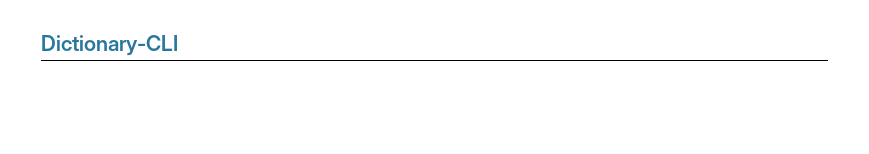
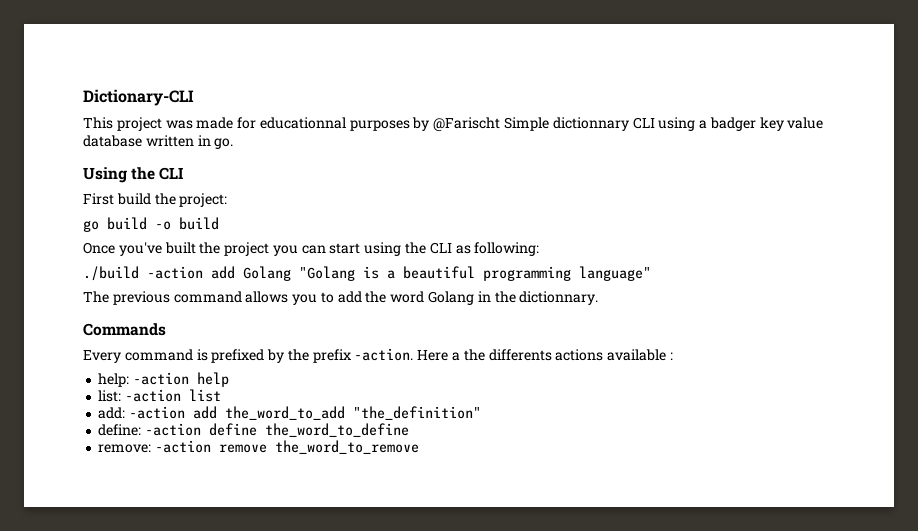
(178, 45) none -> [83,117,824,132] [83,135,234,149] [83,167,184,183] [83,193,228,207] [83,217,219,232] [83,242,540,256] [83,266,651,281] [83,291,599,305] [83,323,166,336] [83,348,673,363] [98,372,230,387] [98,389,222,402] [98,406,482,420] [98,423,410,437] [98,440,420,454] // This project was made for educationnal purposes by @Farischt Simple dictionnary CLI using a badger key value database written in go. // Using the CLI // First build the project: // go build -o build // Once you've built the project you can start using the CLI as following: // ./build -action add Golang "Golang is a beautiful programming language" // The previous command allows you to add the word Golang in the dictionnary. // Commands // Every command is prefixed by the prefix -action. Here a the differents actions available : // help: -action help // list: -action list // add: -action add the_word_to_add "the_definition" // define: -action define the_word_to_define // remove: -action remove the_word_to_remove

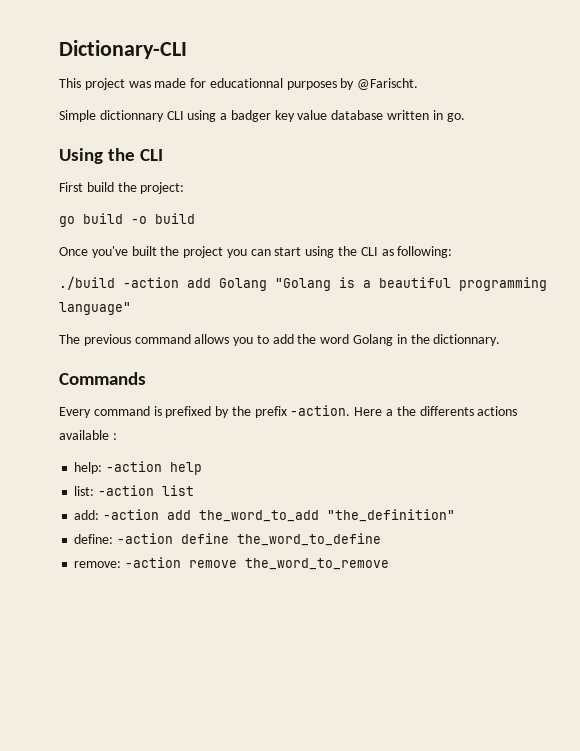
[433,117,501,132] @Farischt -> [357,78,419,90] @Farischt. //

